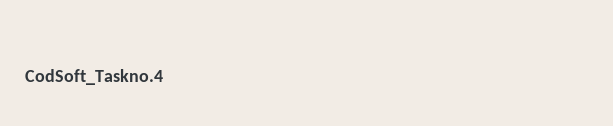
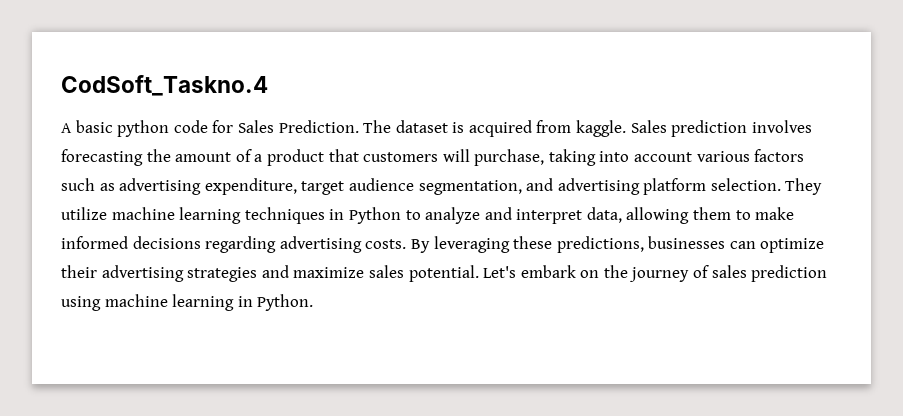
(163, 77) none -> [61,120,812,137] [61,149,805,166] [61,178,823,195] [61,207,795,224] [61,236,825,253] [61,265,828,282] [61,294,314,311] // A basic python code for Sales Prediction. The dataset is acquired from kaggle. Sales prediction involves forecasting the amount of a product that customers will purchase, taking into account various factors such as advertising expenditure, target audience segmentation, and advertising platform selection. They utilize machine learning techniques in Python to analyze and interpret data, allowing them to make informed decisions regarding advertising costs. By leveraging these predictions, businesses can optimize their advertising strategies and maximize sales potential. Let's embark on the journey of sales prediction using machine learning in Python.

